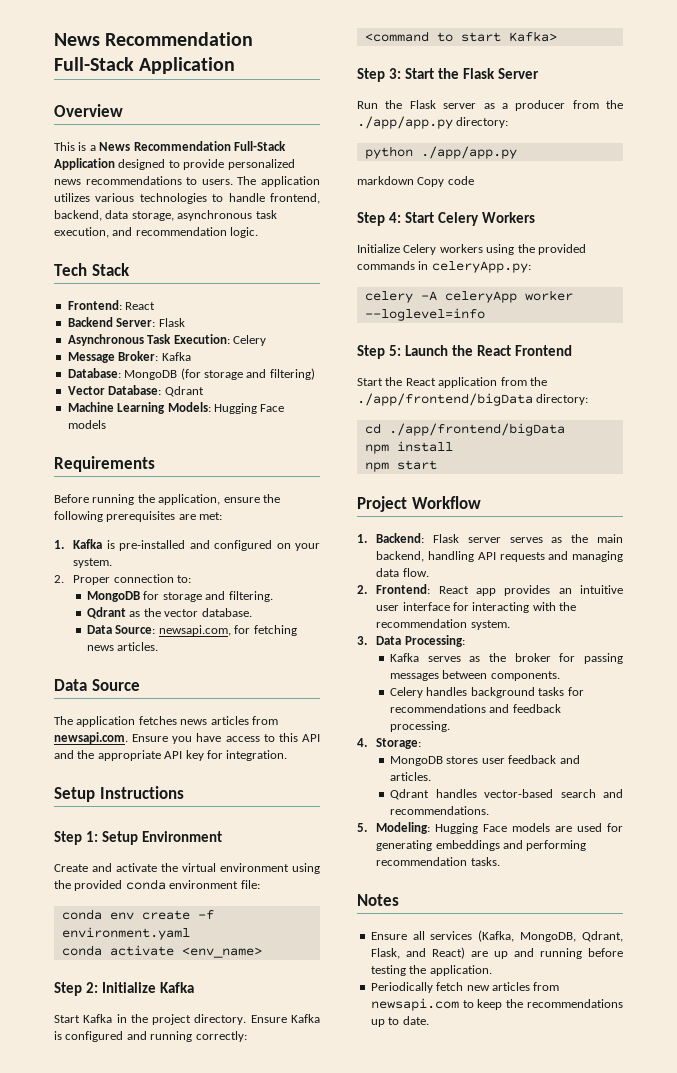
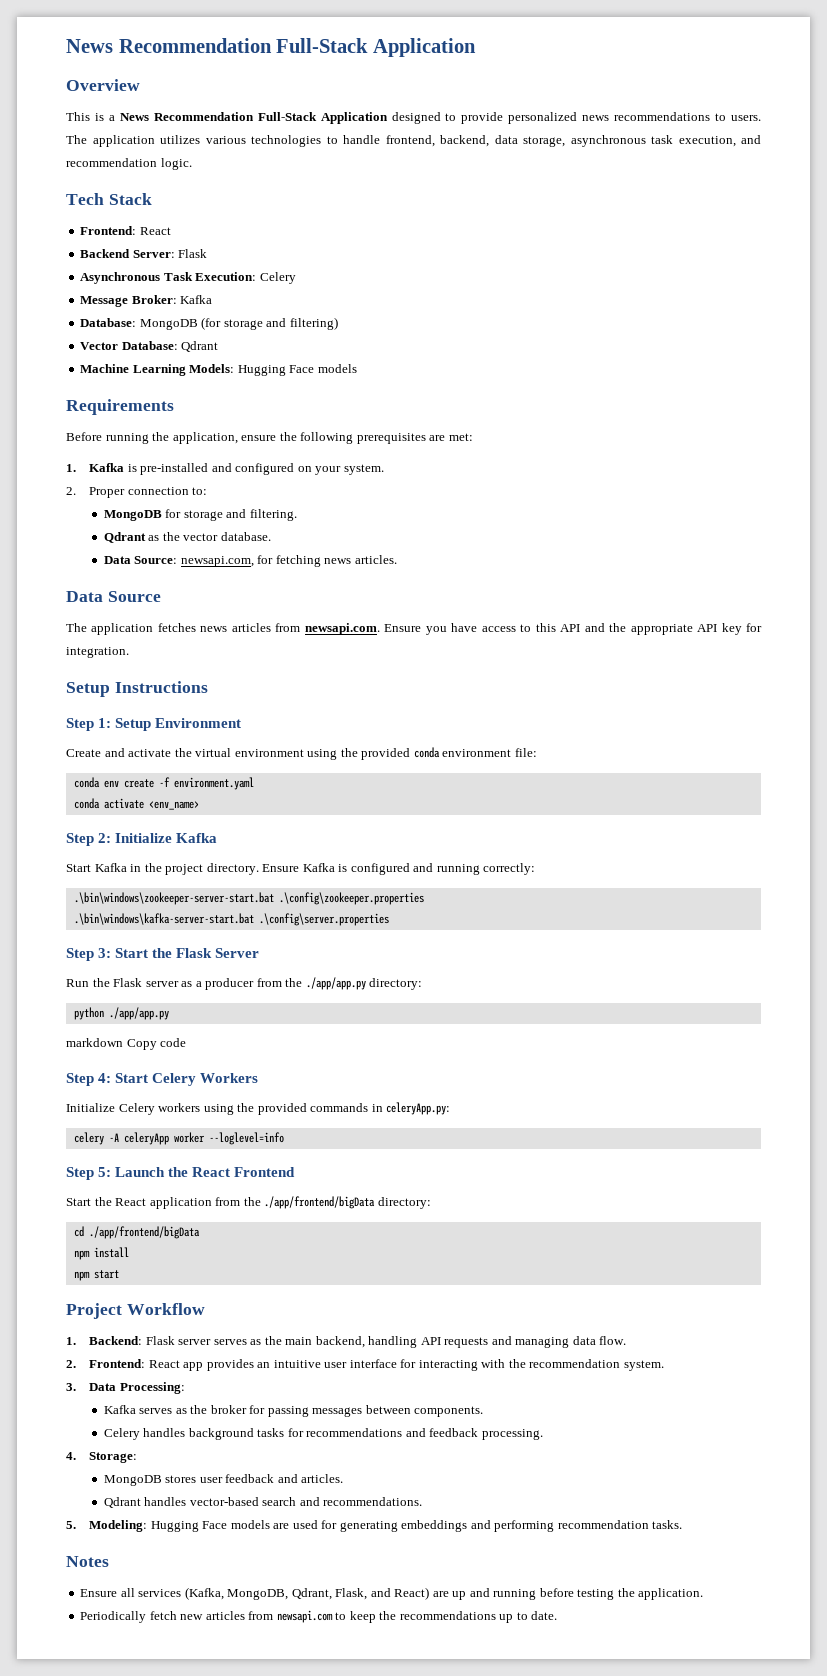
[364,31,557,42] <command to start Kafka> -> [73,892,424,905] [73,913,389,926] .\bin\windows\zookeeper-server-start.bat .\config\zookeeper.properties // .\bin\windows\kafka-server-start.bat .\config\server.properties

